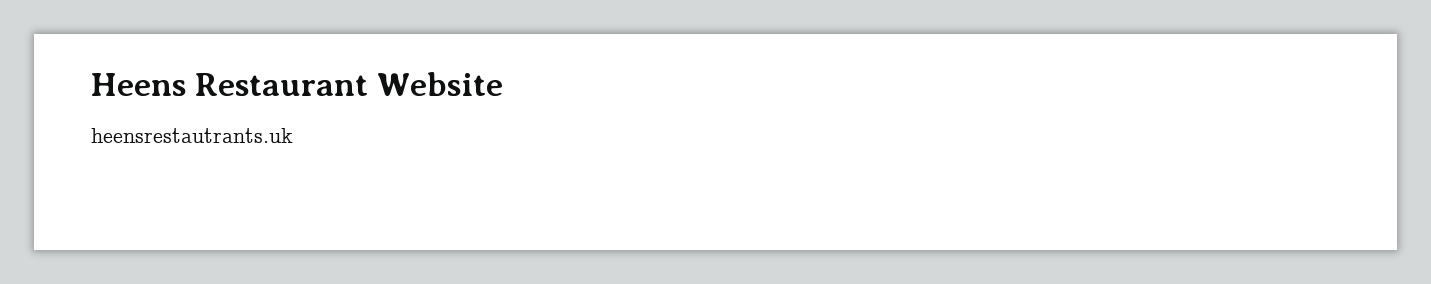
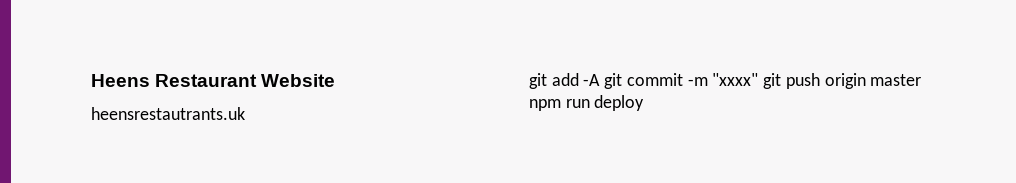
(293, 135) none -> [529,73,922,89] [529,95,645,111] // git add -A git commit -m "xxxx" git push origin master npm run deploy

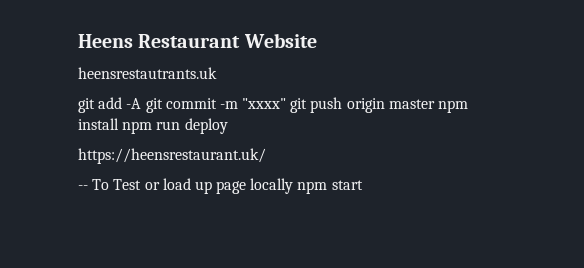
(561, 105) none -> [78,118,153,134] install npm
(645, 103) none -> [78,148,266,164] [78,178,363,194] // https://heensrestaurant.uk/ // -- To Test or load up page locally npm start

